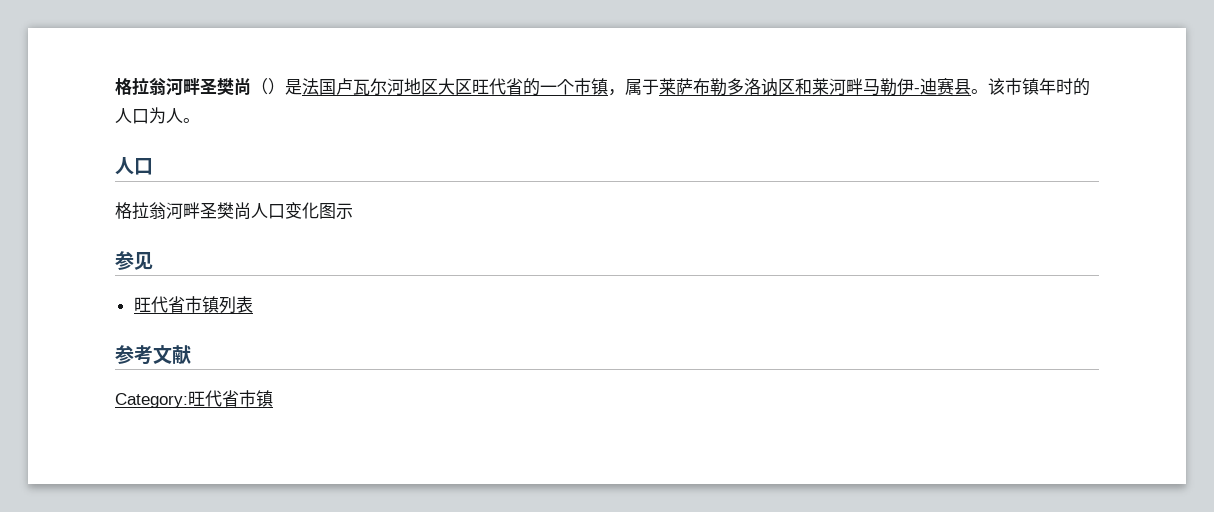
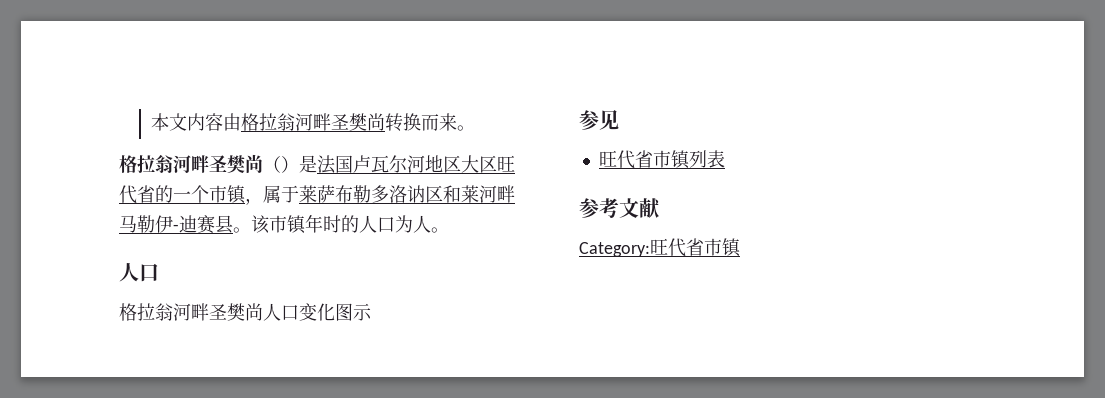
(115, 86) none -> [151,113,476,132] 本文内容由格拉翁河畔圣樊尚转换而来。 //

